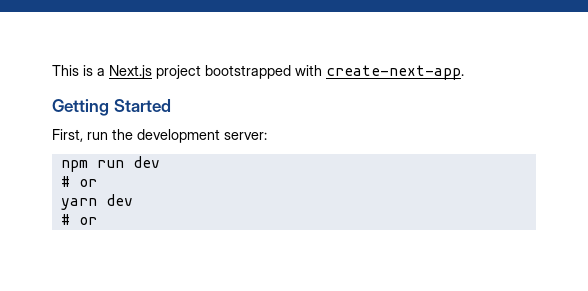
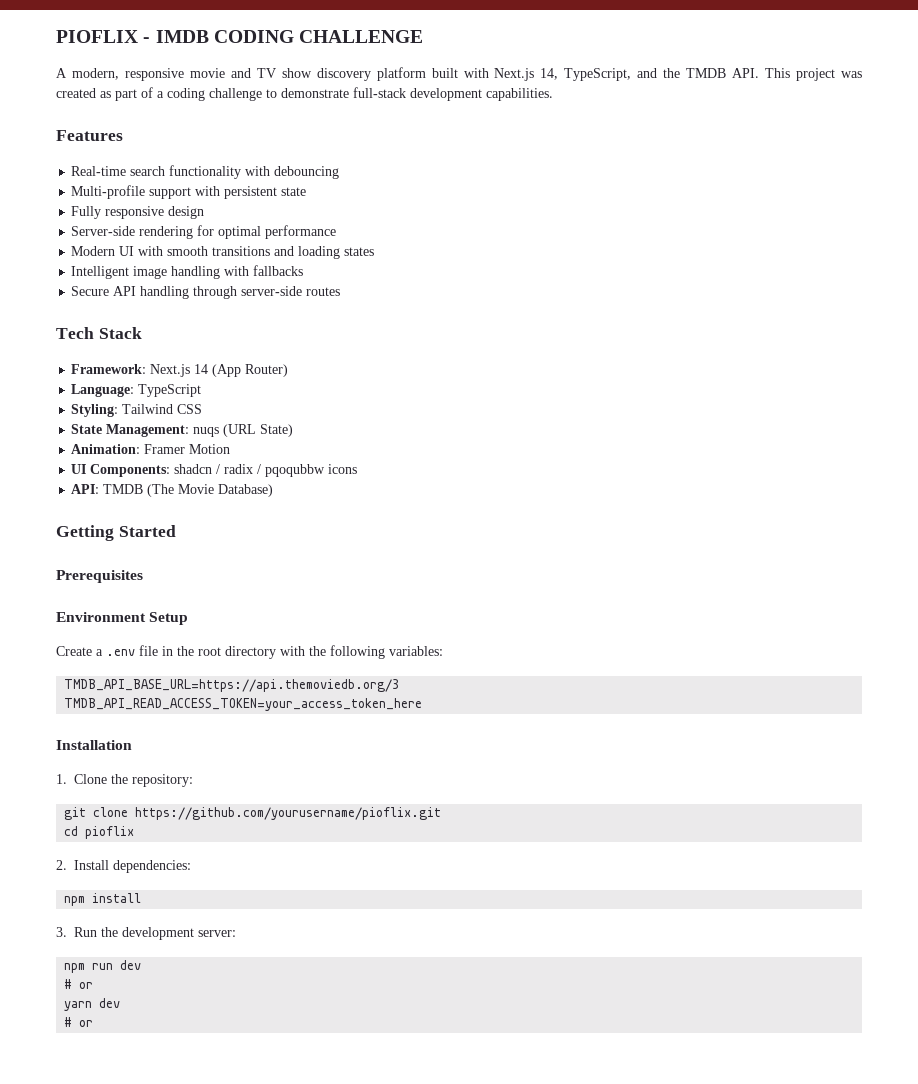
[52,65,464,80] [52,99,171,116] [52,129,108,142] This is a Next.js project bootstrapped with create-next-app. // Getting Started // First, run -> [56,30,424,43] [56,67,863,81] [56,87,553,101] [56,130,123,141] [71,165,340,179] [71,185,307,199] [71,206,205,219] [71,225,337,239] [71,246,375,259] [71,265,304,279] [71,286,341,299] [56,327,142,339] [71,364,289,377] [71,384,202,397] [71,404,203,417] [71,424,294,437] [71,444,231,454] [71,464,358,477] [71,484,274,497] [56,525,176,541] [56,570,143,583] [56,612,189,625] [56,645,443,659] [64,679,400,692] [64,698,423,711] [56,740,132,750] [56,774,194,787] [64,807,442,820] [64,826,135,839] [56,860,192,873] [64,893,142,906] [56,927,98,937] PIOFLIX - IMDB CODING CHALLENGE // A modern, responsive movie and TV show discovery platform built with Next.js 14, TypeScript, and the TMDB API. This project was created as part of a coding challenge to demonstrate full-stack development capabilities. // Features // Real-time search functionality with debouncing // Multi-profile support with persistent state // Fully responsive design // Server-side rendering for optimal performance // Modern UI with smooth transitions and loading states // Intelligent image handling with fallbacks // Secure API handling through server-side routes // Tech Stack // Framework: Next.js 14 (App Router) // Language: TypeScript // Styling: Tailwind CSS // State Management: nuqs (URL State) // Animation: Framer Motion // UI Components: shadcn / radix / pqoqubbw icons // API: TMDB (The Movie Database) // Getting Started // Prerequisites // Environment Setup // Create a .env file in the root directory with the following variables: // TMDB_API_BASE_URL=https://api.themoviedb.org/3 // TMDB_API_READ_ACCESS_TOKEN=your_access_token_here // Installation // 1. Clone the repository: // git clone https://github.com/yourusername/pioflix.git // cd pioflix // 2. Install dependencies: // npm install // 3. Run

